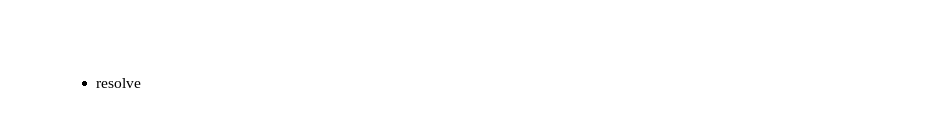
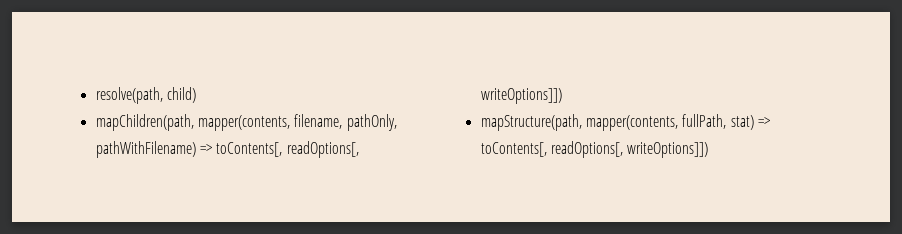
[96,78,142,88] resolve -> [95,87,196,104] [95,114,397,131] [95,141,359,158] [480,88,562,104] [480,114,770,131] [480,141,709,158] resolve(path, child) // mapChildren(path, mapper(contents, filename, pathOnly, pathWithFilename) => toContents[, readOptions[, writeOptions]]) // mapStructure(path, mapper(contents, fullPath, stat) => toContents[, readOptions[, writeOptions]])

